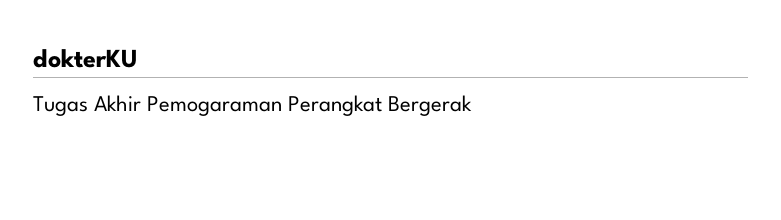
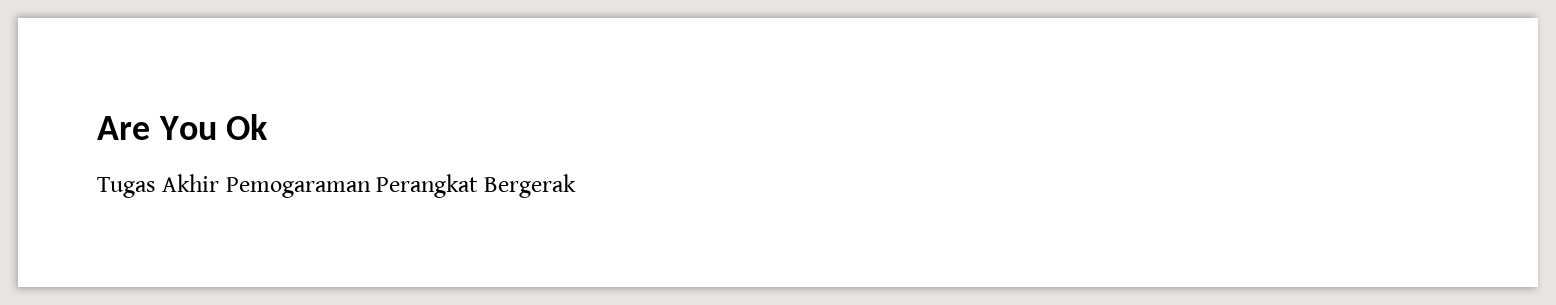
[33,49,138,68] dokterKU -> [97,114,269,140] Are You Ok

